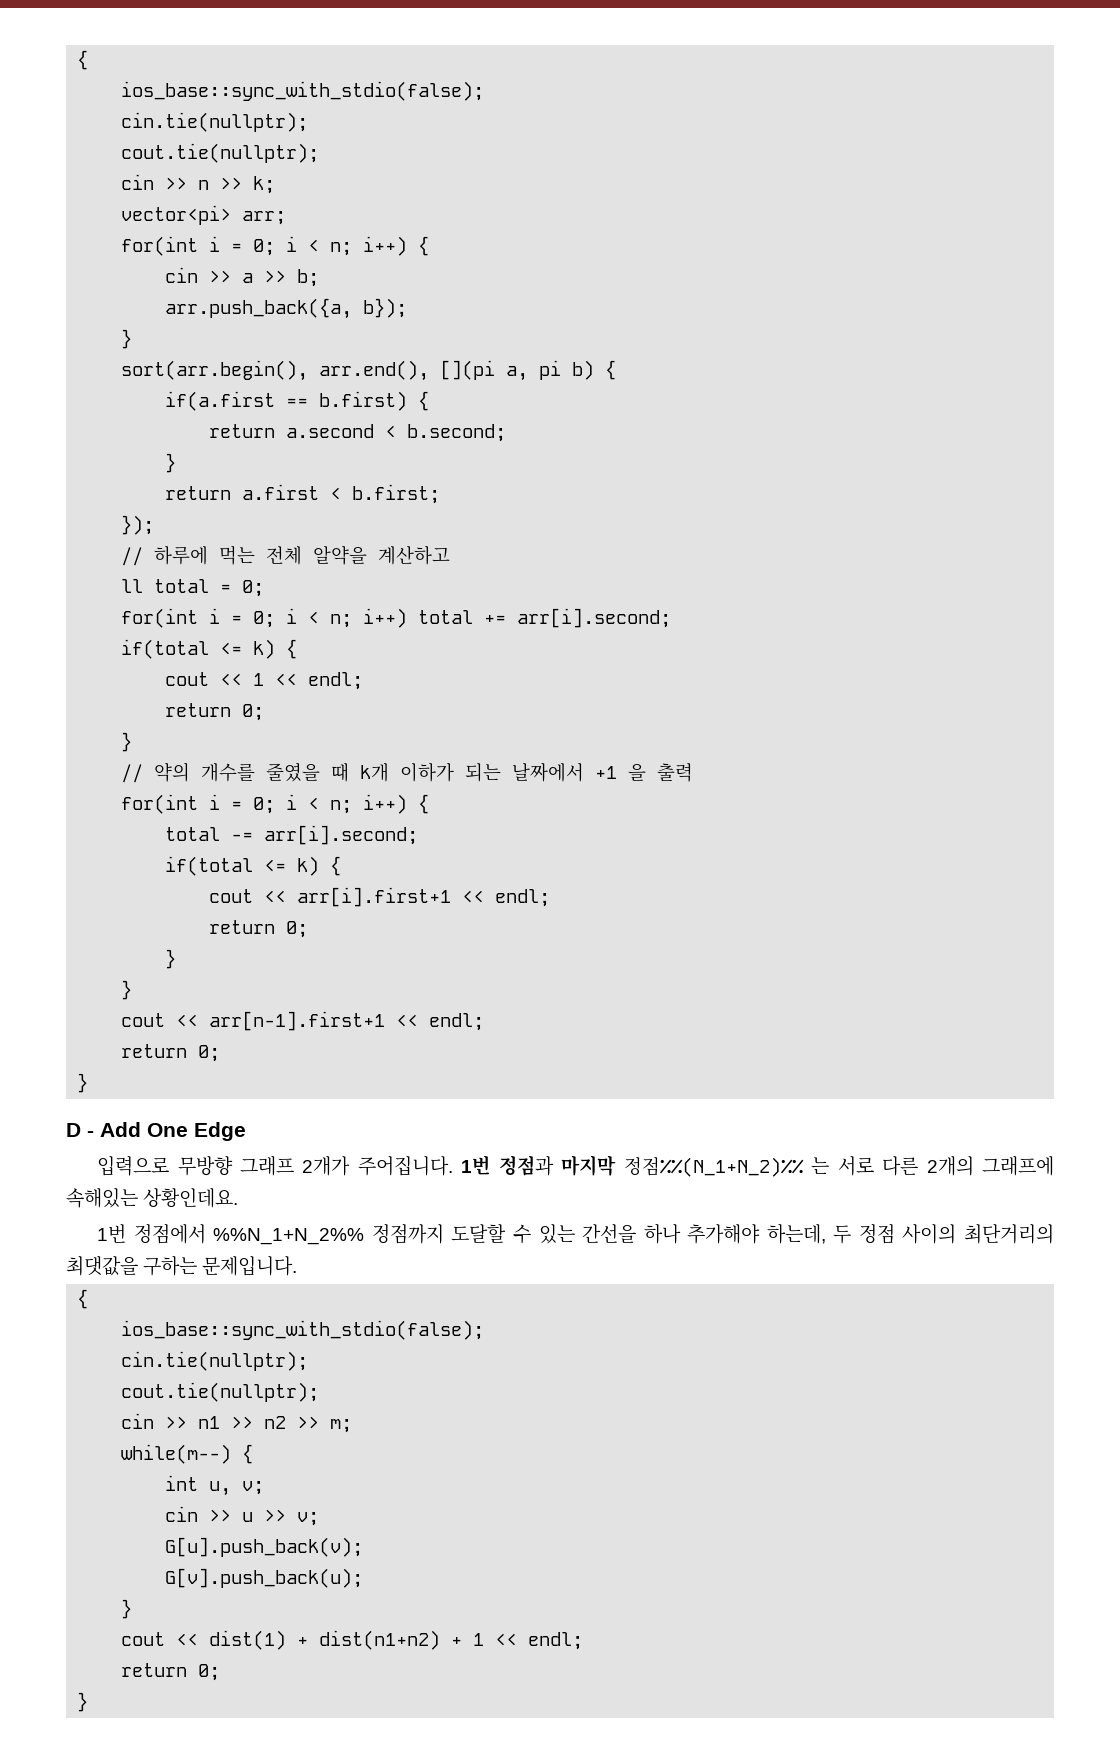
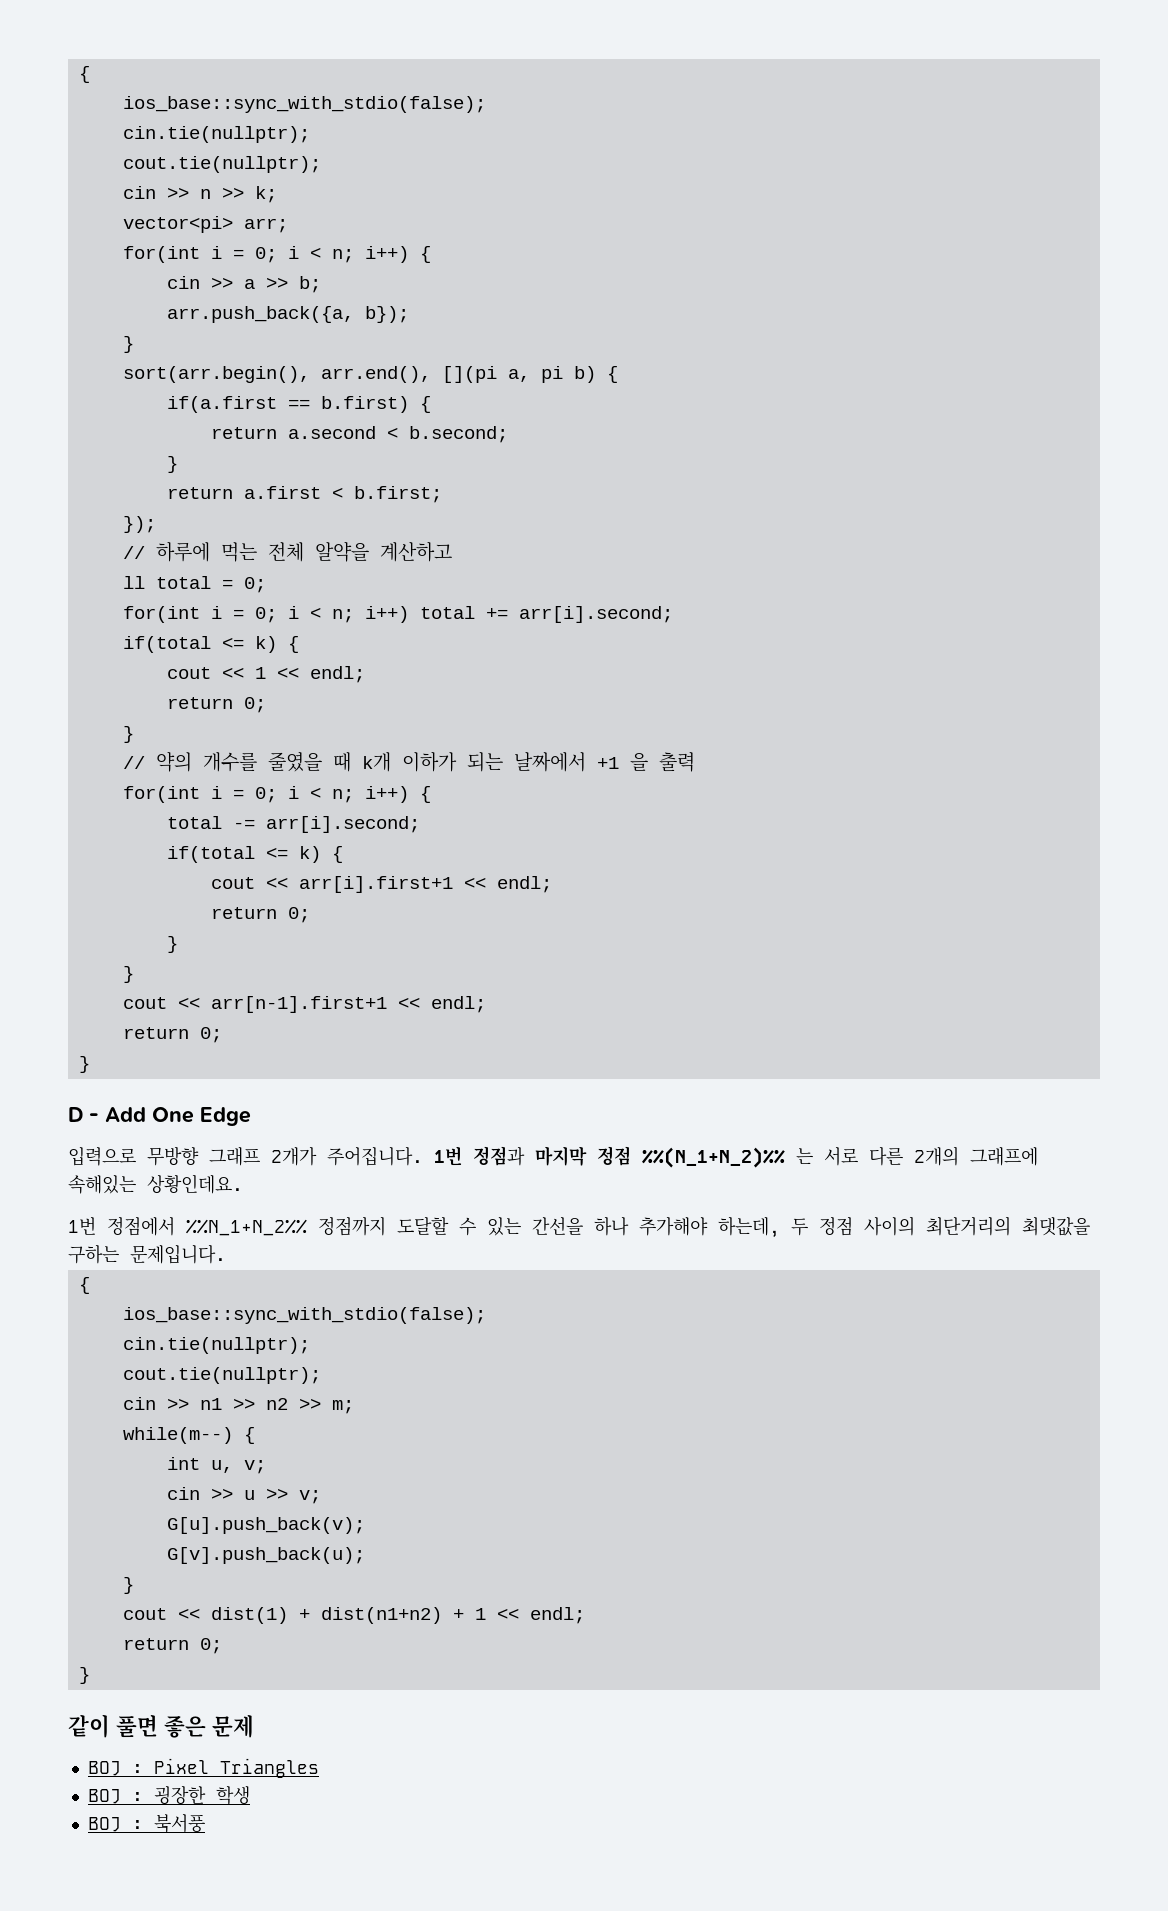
[623,1157,804,1177] 정점%%(N_1+N_2)%% -> [597,1146,785,1168] 정점 %%(N_1+N_2)%%
(89, 1702) none -> [68,1714,254,1738] [87,1758,319,1778] [87,1786,250,1805] [87,1814,205,1833] // 같이 풀면 좋은 문제 // BOJ : Pixel Triangles // BOJ : 굉장한 학생 // BOJ : 북서풍

